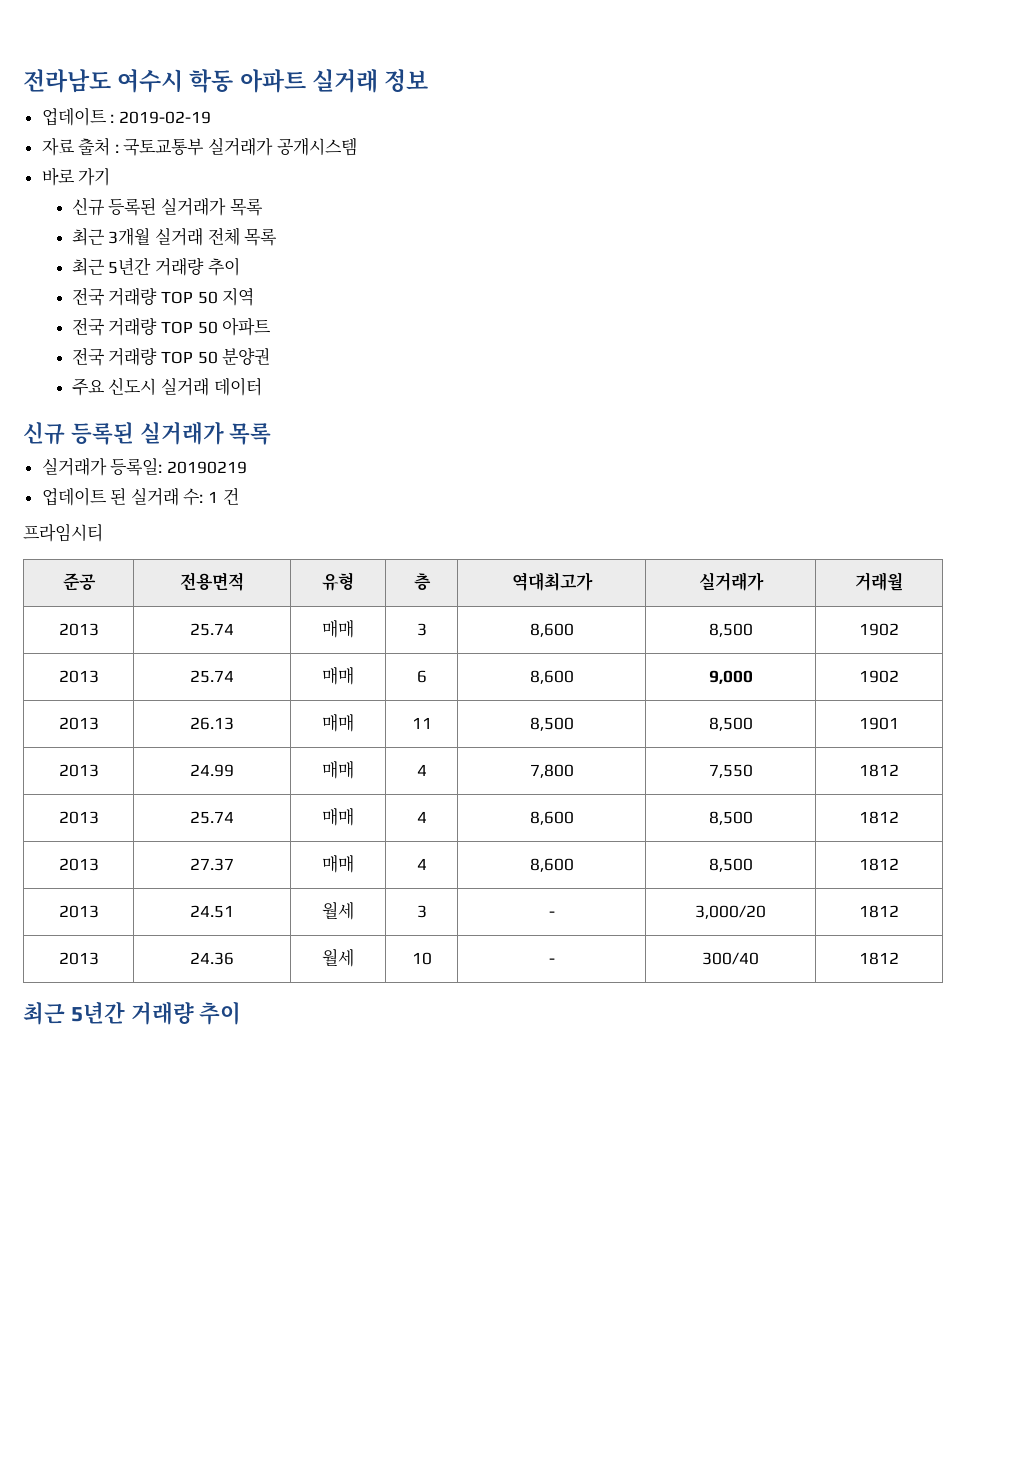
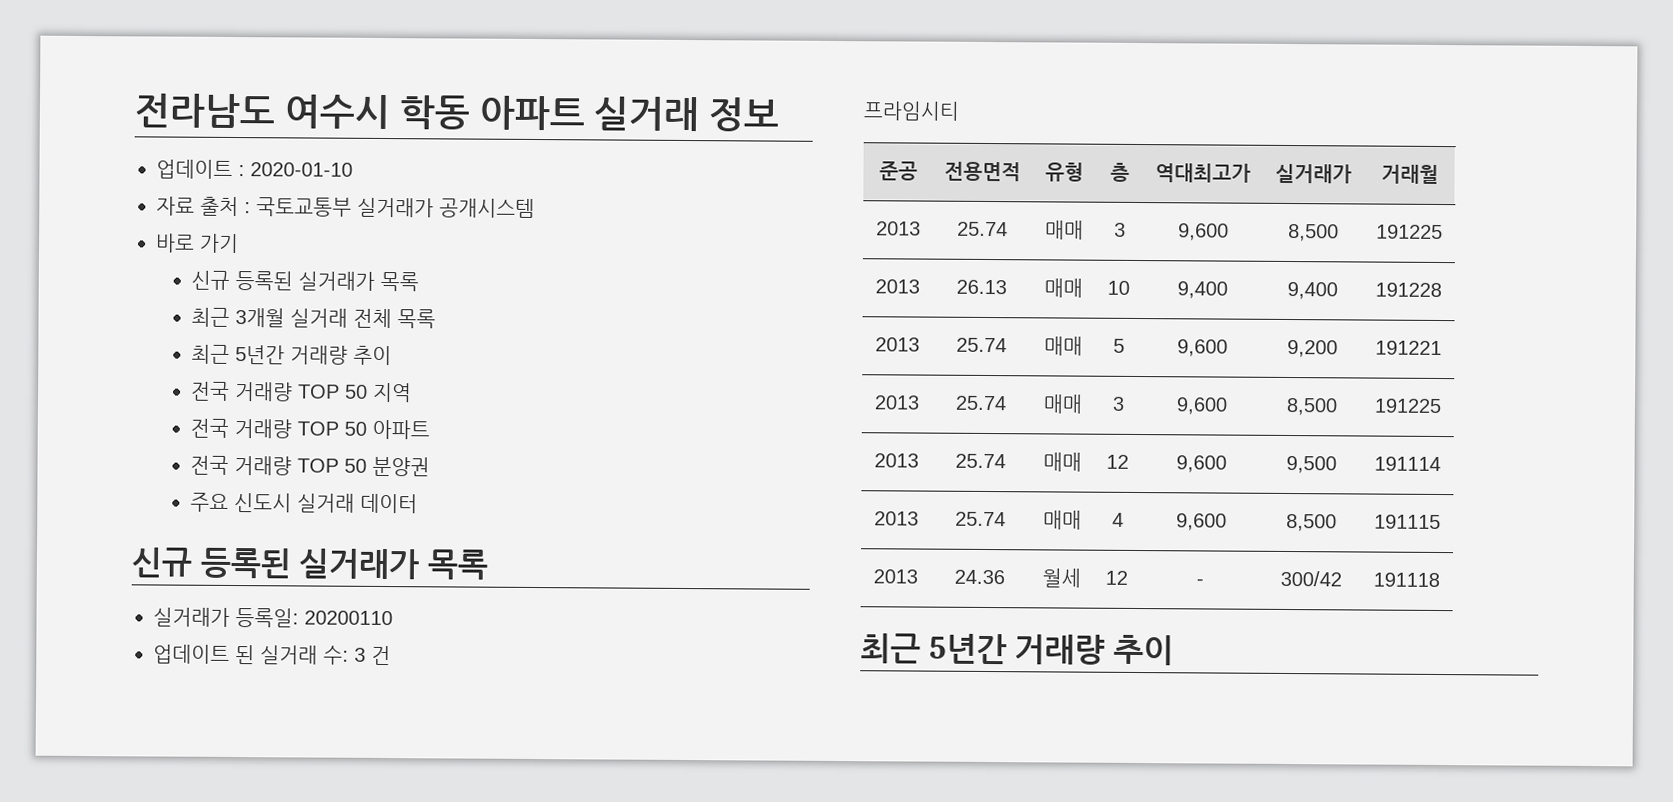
[118,111,211,124] 2019-02-19 -> [250,162,353,177] 2020-01-10
[166,461,247,474] 20190219 -> [304,610,393,626] 20200110
[208,491,219,503] 1 -> [354,647,366,662] 3
[529,623,574,637] [708,623,753,637] [859,623,899,636] [58,670,99,683] [190,670,234,683] [322,667,354,685] [416,670,427,683] [529,670,574,684] [708,670,753,684] [859,670,899,683] [58,717,99,730] [190,717,234,730] [322,714,354,732] [411,717,432,729] [529,717,574,731] [708,717,753,731] [859,717,899,730] [58,764,99,777] [190,764,234,777] [322,761,354,779] [416,764,427,776] [529,764,574,778] [708,764,753,778] [859,764,899,777] 8,600 | 8,500 | 1902 // 2013 | 25.74 | 매매 | 6 | 8,600 | 9,000 | 1902 // 2013 | 26.13 | 매매 | 11 | 8,500 | 8,500 | 1901 // 2013 | 24.99 | 매매 | 4 | 7,800 | 7,550 | 1812 -> [1177,223,1229,241] [1288,223,1339,242] [1376,224,1443,240] [874,279,920,294] [956,279,1007,295] [1044,278,1083,298] [1107,280,1130,295] [1176,281,1228,299] [1287,281,1338,300] [1375,282,1442,298] [874,337,920,352] [956,337,1007,353] [1044,336,1083,356] [1112,338,1125,353] [1176,339,1228,357] [1287,339,1338,358] [1375,340,1442,356] [873,395,920,410] [955,395,1007,411] [1043,394,1083,414] [1111,396,1125,411] [1175,397,1228,415] [1286,397,1338,416] [1374,398,1442,414] [873,453,919,468] [955,453,1006,469] [1043,452,1082,472] [1106,454,1129,469] [1175,455,1227,473] [1286,455,1337,474] [1374,456,1441,472] 9,600 | 8,500 | 191225 // 2013 | 26.13 | 매매 | 10 | 9,400 | 9,400 | 191228 // 2013 | 25.74 | 매매 | 5 | 9,600 | 9,200 | 191221 // 2013 | 25.74 | 매매 | 3 | 9,600 | 8,500 | 191225 // 2013 | 25.74 | 매매 | 12 | 9,600 | 9,500 | 191114
[529,811,574,825] [708,811,753,825] [859,811,899,824] [58,858,99,871] [190,858,234,871] [322,855,354,873] [416,858,427,870] [529,858,574,872] [708,858,753,872] [859,858,899,871] [58,905,99,918] [190,905,234,918] [322,902,354,920] [416,905,427,918] [548,911,555,917] [695,905,766,919] [859,905,899,918] 8,600 | 8,500 | 1812 // 2013 | 27.37 | 매매 | 4 | 8,600 | 8,500 | 1812 // 2013 | 24.51 | 월세 | 3 | - | 3,000/20 | 1812 -> [1175,513,1227,531] [1286,513,1337,532] [1374,514,1441,530] 9,600 | 8,500 | 191115
[411,952,432,965] [548,958,555,964] [702,952,759,965] [859,952,899,965] 10 | - | 300/40 | 1812 -> [1105,570,1128,585] [1196,578,1204,586] [1279,570,1342,587] [1373,572,1440,588] 12 | - | 300/42 | 191118

